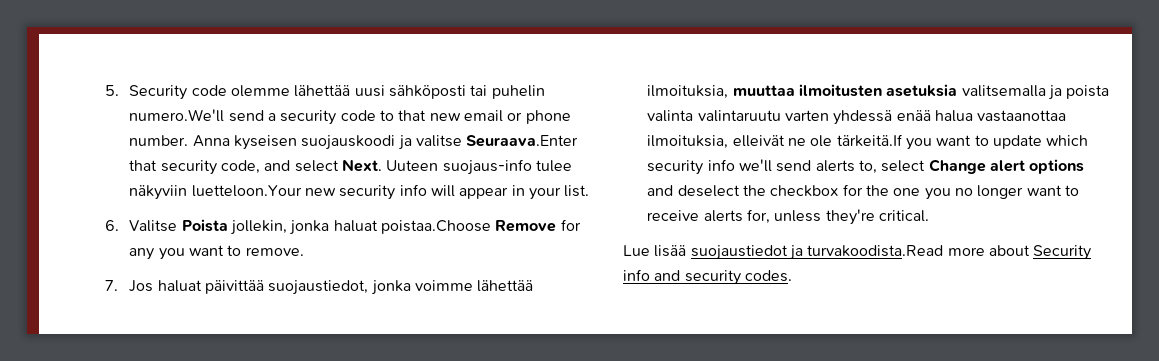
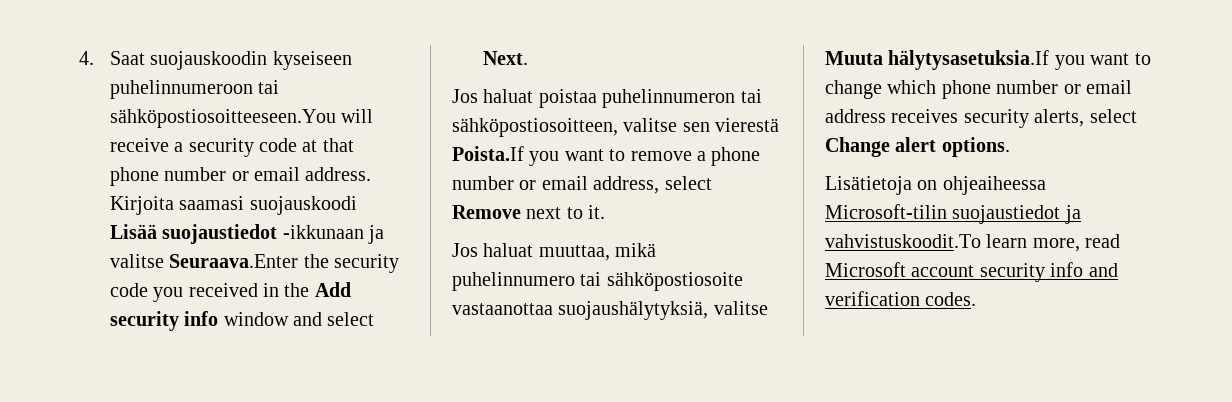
[105,85,545,100] [129,109,571,125] [129,135,579,150] [129,159,572,175] [129,184,590,200] [105,219,581,235] [129,245,304,260] [105,280,534,295] [647,84,1110,100] [647,110,1067,125] [647,134,1089,150] [647,159,1085,175] [647,184,1079,200] [647,209,929,225] [623,245,1092,260] 5. Security code olemme lähettää uusi sähköposti tai puhelin numero.We'll send a security code to that new email or phone number. Anna kyseisen suojauskoodi ja valitse Seuraava.Enter that security code, and select Next. Uuteen suojaus-info tulee näkyviin luetteloon.Your new security info will appear in your list. // 6. Valitse Poista jollekin, jonka haluat poistaa.Choose Remove for any you want to remove. // 7. Jos haluat päivittää suojaustiedot, jonka voimme lähettää ilmoituksia, muuttaa ilmoitusten asetuksia valitsemalla ja poista valinta valintaruutu varten yhdessä enää halua vastaanottaa ilmoituksia, elleivät ne ole tärkeitä.If you want to update which security info we'll send alerts to, select Change alert options and deselect the checkbox for the one you no longer want to receive alerts for, unless they're critical. // Lue lisää suojaustiedot ja turvakoodista.Read more about Security -> [79,51,352,70] [109,80,280,99] [109,109,374,128] [109,138,354,157] [109,167,372,186] [109,196,357,215] [109,224,384,244] [109,254,399,273] [109,282,351,302] [109,311,375,331] [482,51,528,65] [452,89,762,108] [452,118,780,137] [452,146,761,166] [452,176,712,194] [452,205,606,219] [452,243,657,261] [452,272,743,291] [452,301,768,320] [825,50,1151,70] [825,80,1132,99] [825,109,1137,128] [825,137,1010,157] [825,176,1046,195] [825,204,1081,224] [825,234,1121,252] [825,262,1045,282] 4. Saat suojauskoodin kyseiseen puhelinnumeroon tai sähköpostiosoitteeseen.You will receive a security code at that phone number or email address. Kirjoita saamasi suojauskoodi Lisää suojaustiedot -ikkunaan ja valitse Seuraava.Enter the security code you received in the Add security info window and select Next. // Jos haluat poistaa puhelinnumeron tai sähköpostiosoitteen, valitse sen vierestä Poista.If you want to remove a phone number or email address, select Remove next to it. // Jos haluat muuttaa, mikä puhelinnumero tai sähköpostiosoite vastaanottaa suojaushälytyksiä, valitse Muuta hälytysasetuksia.If you want to change which phone number or email address receives security alerts, select Change alert options. // Lisätietoja on ohjeaiheessa Microsoft-tilin suojaustiedot ja vahvistuskoodit.To learn more, read Microsoft account security
[684,270,741,285] security -> [825,291,920,306] verification

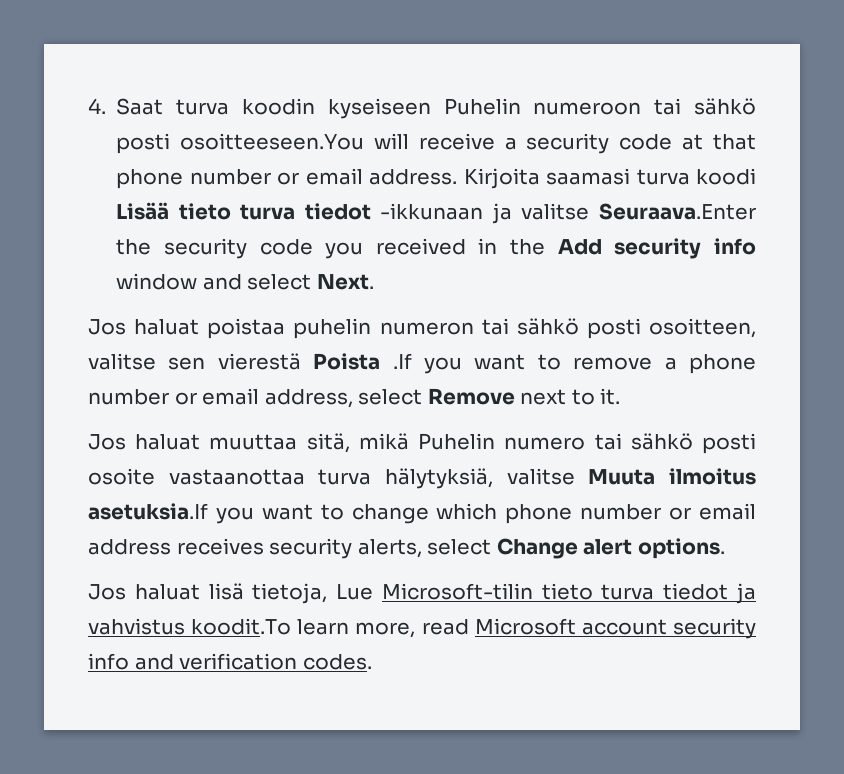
[150,51,352,70] [109,80,280,99] [109,109,336,128] suojauskoodin kyseiseen puhelinnumeroon tai sähköpostiosoitteeseen.You -> [176,98,756,119] [116,133,365,154] turva koodin kyseiseen Puhelin numeroon tai sähkö posti osoitteeseen.You
[249,196,357,215] [109,224,278,244] suojauskoodi Lisää suojaustiedot -> [636,168,756,185] [116,202,371,220] turva koodi Lisää tieto turva tiedot
[602,89,762,108] [452,118,618,137] puhelinnumeron tai sähköpostiosoitteen, -> [293,318,756,339] puhelin numeron tai sähkö posti osoitteen,
[452,146,524,161] Poista.If -> [313,353,412,370] Poista .If
[538,243,657,261] [452,272,743,291] [452,301,768,320] [825,50,1050,70] muuttaa, mikä puhelinnumero tai sähköpostiosoite vastaanottaa suojaushälytyksiä, valitse Muuta hälytysasetuksia.If -> [209,433,756,454] [88,468,756,489] [88,503,208,520] muuttaa sitä, mikä Puhelin numero tai sähkö posti osoite vastaanottaa turva hälytyksiä, valitse Muuta ilmoitus asetuksia.If
[825,176,1046,195] [825,204,1081,224] [825,234,981,248] Lisätietoja on ohjeaiheessa Microsoft-tilin suojaustiedot ja vahvistuskoodit.To -> [88,583,757,604] [88,618,292,635] Jos haluat lisä tietoja, Lue Microsoft-tilin tieto turva tiedot ja vahvistus koodit.To

